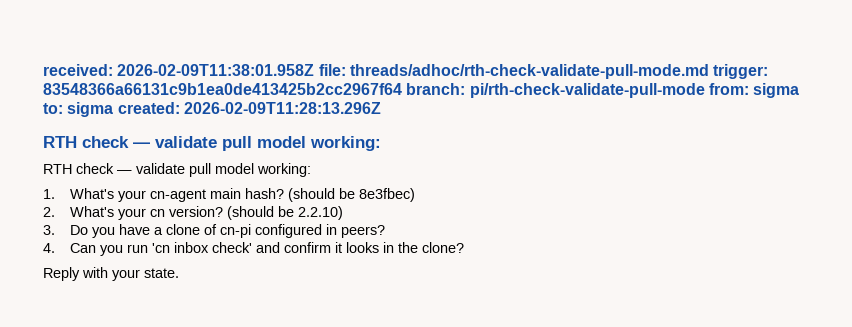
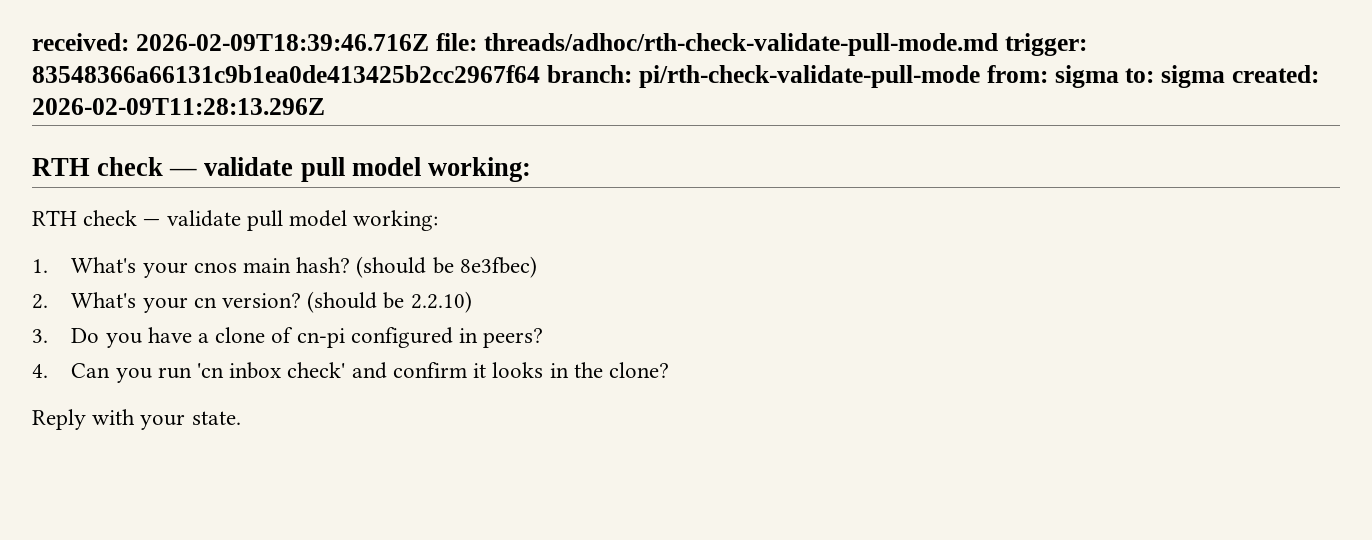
[117,64,315,76] 2026-02-09T11:38:01.958Z -> [135,34,429,51] 2026-02-09T18:39:46.716Z
[149,189,206,202] cn-agent -> [193,262,237,273] cnos

